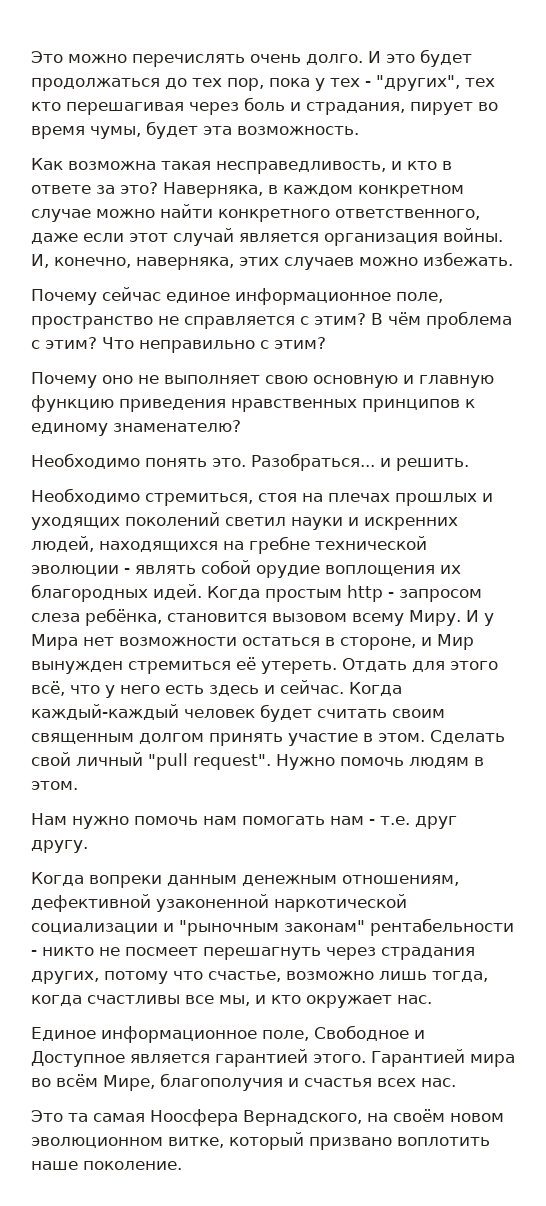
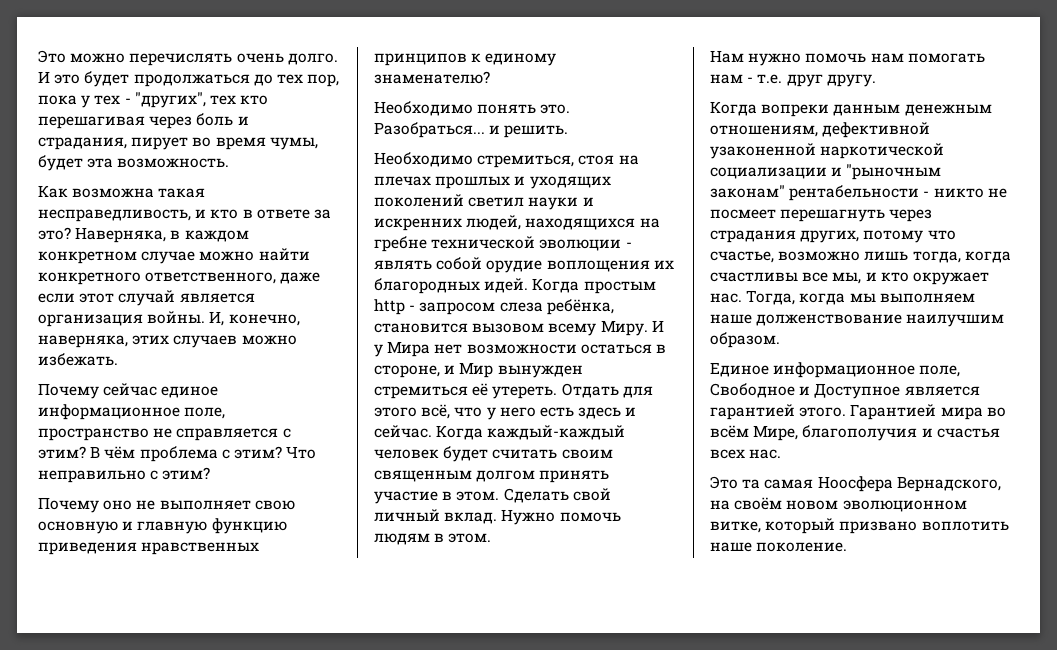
[148,753,271,770] "pull request". -> [444,512,498,524] вклад.
(432, 999) none -> [746,290,975,305] [710,314,1005,327] [710,332,780,348] Тогда, когда мы выполняем наше долженствование наилучшим образом.

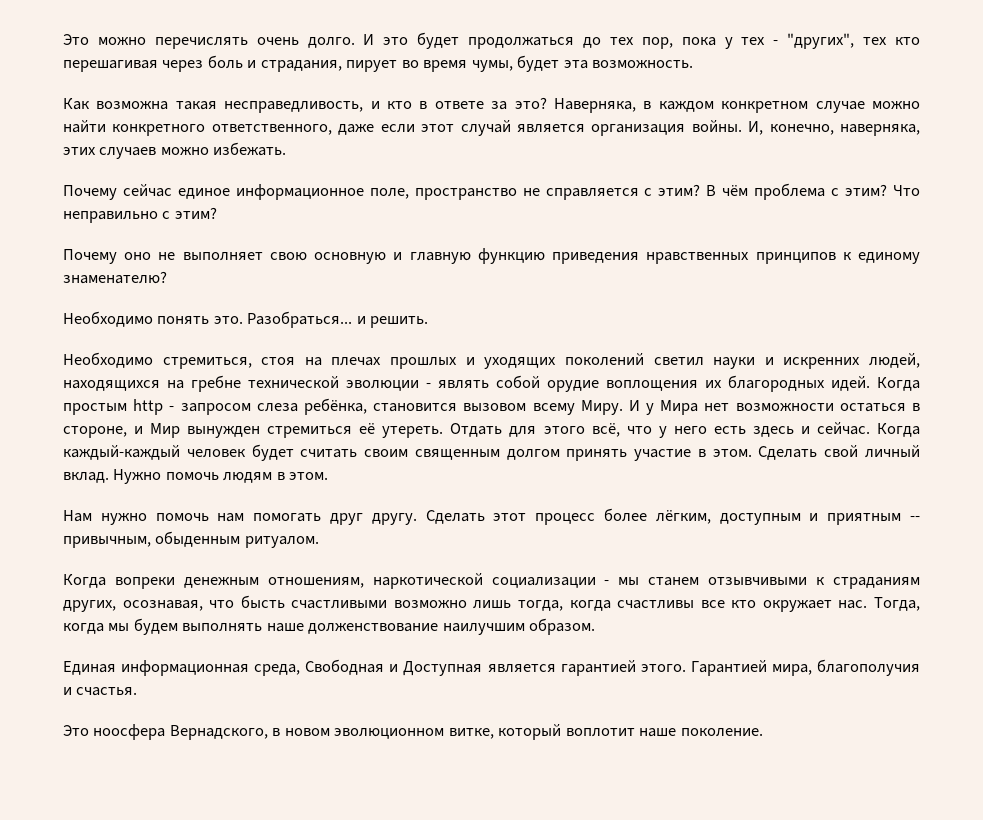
[710,74,783,84] нам - т.е. -> (322, 517) none
(876, 80) none -> [425,508,920,525] [63,531,319,548] Сделать этот процесс более лёгким, доступным и приятным -- привычным, обыденным ритуалом.
[833,104,901,116] данным -> (175, 583) none
[822,122,931,138] [710,143,945,159] [710,164,942,180] [710,185,1007,201] [710,209,933,222] [710,230,956,243] [710,251,774,263] дефективной узаконенной наркотической социализации и "рыночным законам" рентабельности - никто не посмеет перешагнуть через страдания других, потому что счастье, -> [372,573,920,589] [63,595,388,612] наркотической социализации - мы станем отзывчивыми к страданиям других, осознавая, что бысть счастливыми
[832,272,877,284] мы, и -> (725, 604) none
[879,293,975,303] выполняем -> [133,618,263,635] будем выполнять
[710,362,961,378] [710,383,980,399] [710,404,1006,420] [710,425,1000,441] [710,449,782,459] [710,476,1001,492] [710,497,783,510] Единое информационное поле, Свободное и Доступное является гарантией этого. Гарантией мира во всём Мире, благополучия и счастья всех нас. // Это та самая Ноосфера Вернадского, на своём -> [63,659,920,676] [63,687,138,696] [63,724,281,740] Единая информационная среда, Свободная и Доступная является гарантией этого. Гарантией мира, благополучия и счастья. // Это ноосфера Вернадского, в
[839,521,1009,534] призвано воплотить -> [565,728,635,737] воплотит

